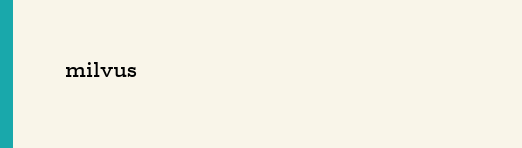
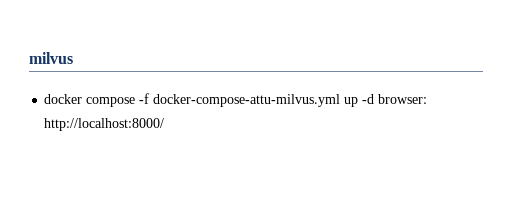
(137, 69) none -> [44,93,428,107] [44,118,165,131] // docker compose -f docker-compose-attu-milvus.yml up -d browser: http://localhost:8000/

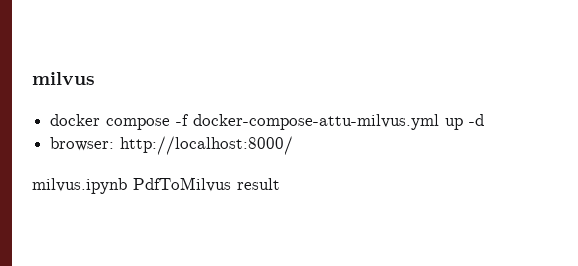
(375, 99) none -> (485, 120) //
(165, 124) none -> [32,177,280,194] // milvus.ipynb PdfToMilvus result

